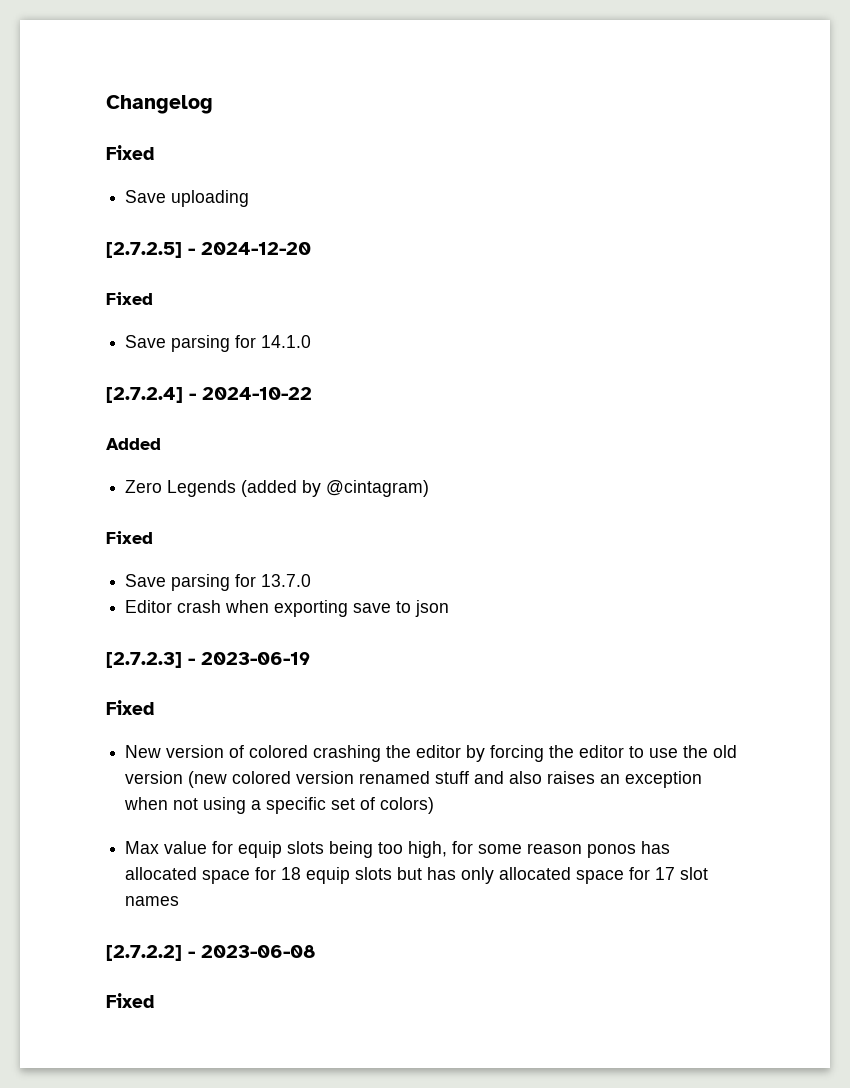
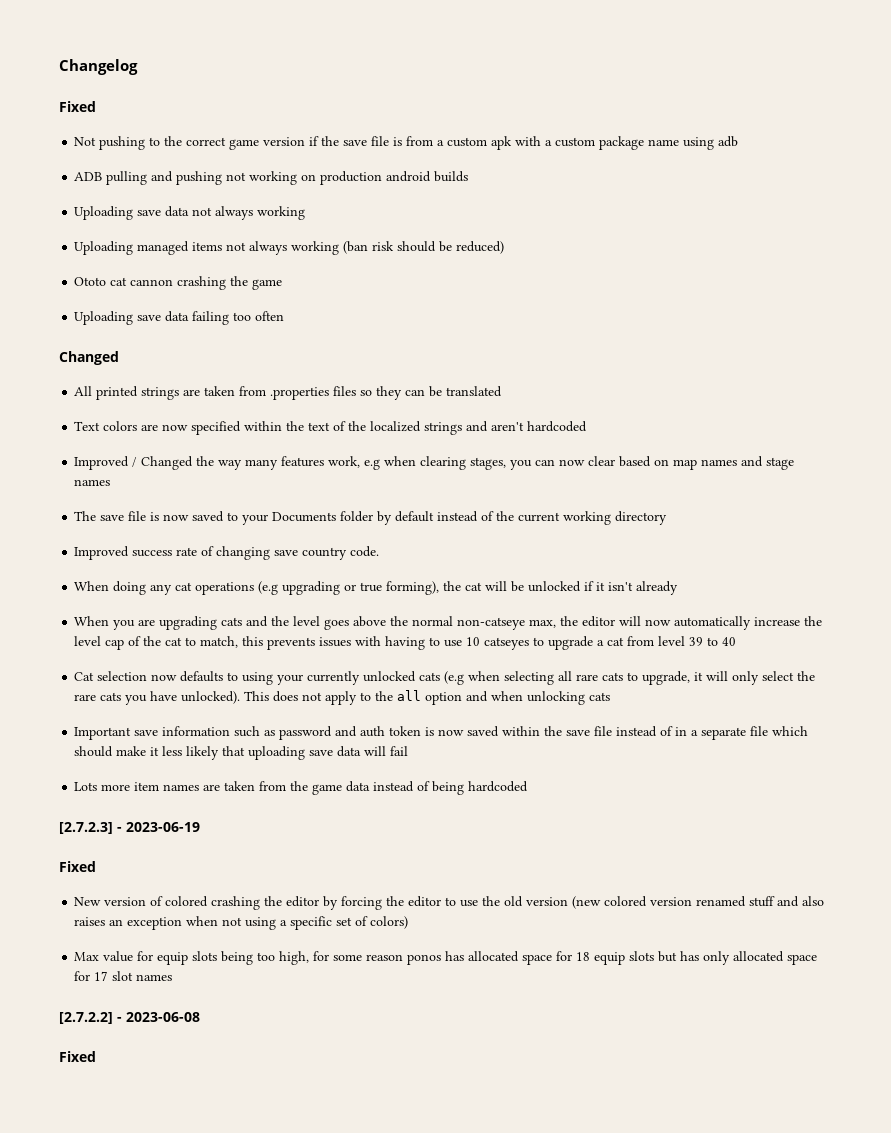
[125,190,250,207] [106,242,311,258] [106,292,153,305] [125,335,312,352] [106,387,312,403] [106,438,161,450] [125,480,430,497] [106,531,153,544] [125,574,312,591] [125,600,450,617] Save uploading // [2.7.2.5] - 2024-12-20 // Fixed // Save parsing for 14.1.0 // [2.7.2.4] - 2024-10-22 // Added // Zero Legends (added by @cintagram) // Fixed // Save parsing for 13.7.0 // Editor crash when exporting save to json -> [74,136,739,150] [74,171,469,185] [74,206,306,220] [74,241,505,255] [74,276,283,290] [74,311,285,325] [59,351,119,365] [74,386,503,400] [74,421,588,435] [74,456,795,470] [74,479,111,486] [74,511,668,525] [74,546,380,560] [74,581,679,595] [74,616,823,630] [74,636,737,650] [74,671,816,685] [74,690,611,705] [74,726,809,740] [74,746,409,760] [74,781,529,795] Not pushing to the correct game version if the save file is from a custom apk with a custom package name using adb // ADB pulling and pushing not working on production android builds // Uploading save data not always working // Uploading managed items not always working (ban risk should be reduced) // Ototo cat cannon crashing the game // Uploading save data failing too often // Changed // All printed strings are taken from .properties files so they can be translated // Text colors are now specified within the text of the localized strings and aren't hardcoded // Improved / Changed the way many features work, e.g when clearing stages, you can now clear based on map names and stage names // The save file is now saved to your Documents folder by default instead of the current working directory // Improved success rate of changing save country code. // When doing any cat operations (e.g upgrading or true forming), the cat will be unlocked if it isn't already // When you are upgrading cats and the level goes above the normal non-catseye max, the editor will now automatically increase the level cap of the cat to match, this prevents issues with having to use 10 catseyes to upgrade a cat from level 39 to 40 // Cat selection now defaults to using your currently unlocked cats (e.g when selecting all rare cats to upgrade, it will only select the rare cats you have unlocked). This does not apply to the all option and when unlocking cats // Important save information such as password and auth token is now saved within the save file instead of in a separate file which should make it less likely that uploading save data will fail // Lots more item names are taken from the game data instead of being hardcoded

